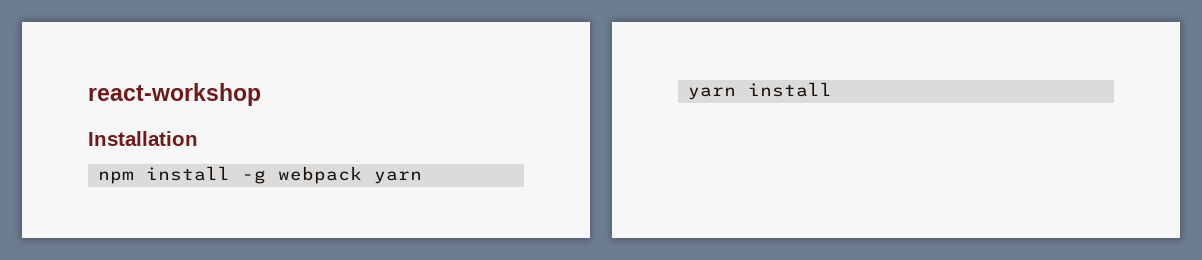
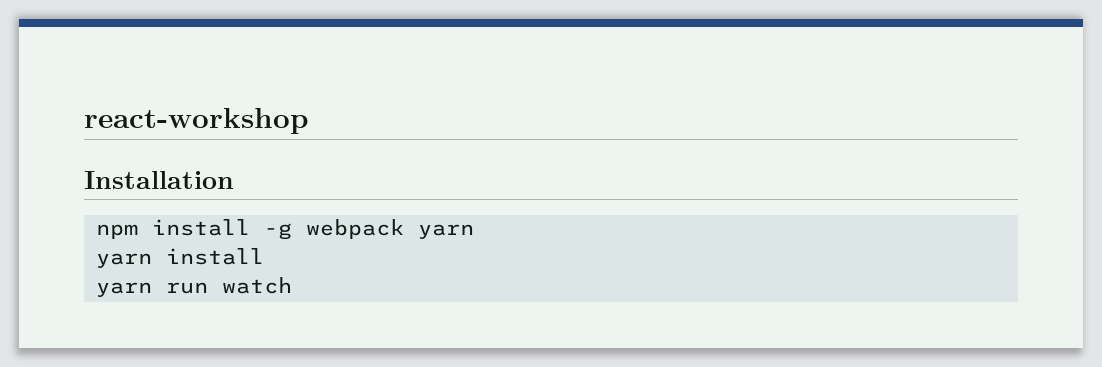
(832, 89) none -> [96,277,293,297] // yarn run watch

